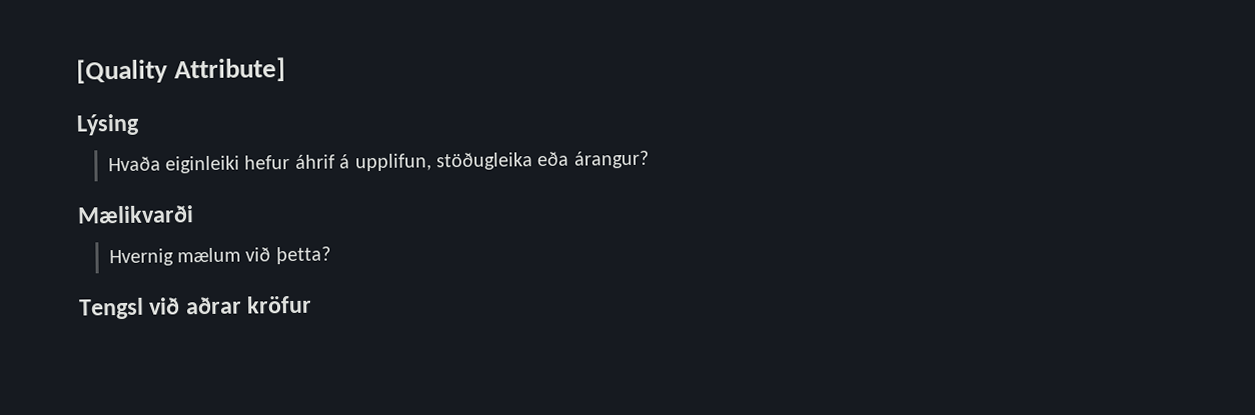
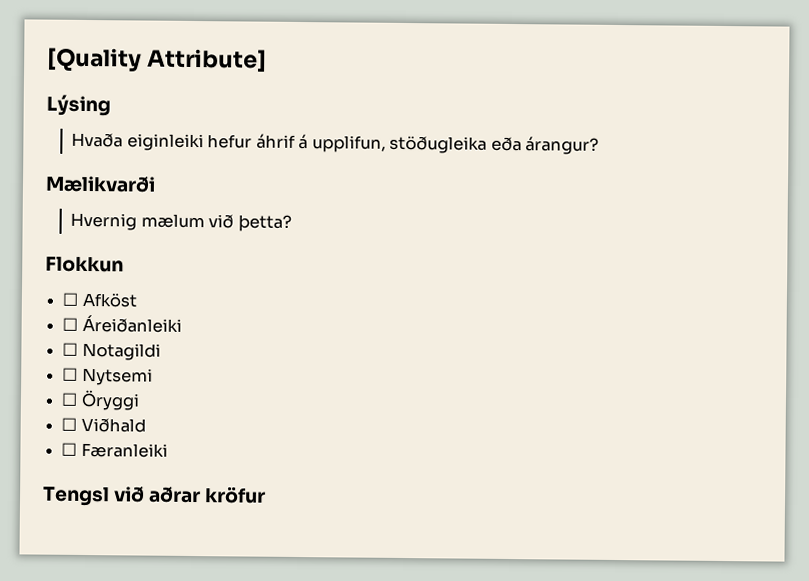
(331, 255) none -> [45,256,124,273] [62,292,137,308] [62,314,182,333] [62,342,161,361] [62,367,153,386] [61,389,140,411] [61,417,146,433] [61,442,168,458] // Flokkun // ☐ Afköst // ☐ Áreiðanleiki // ☐ Notagildi // ☐ Nytsemi // ☐ Öryggi // ☐ Viðhald // ☐ Færanleiki

